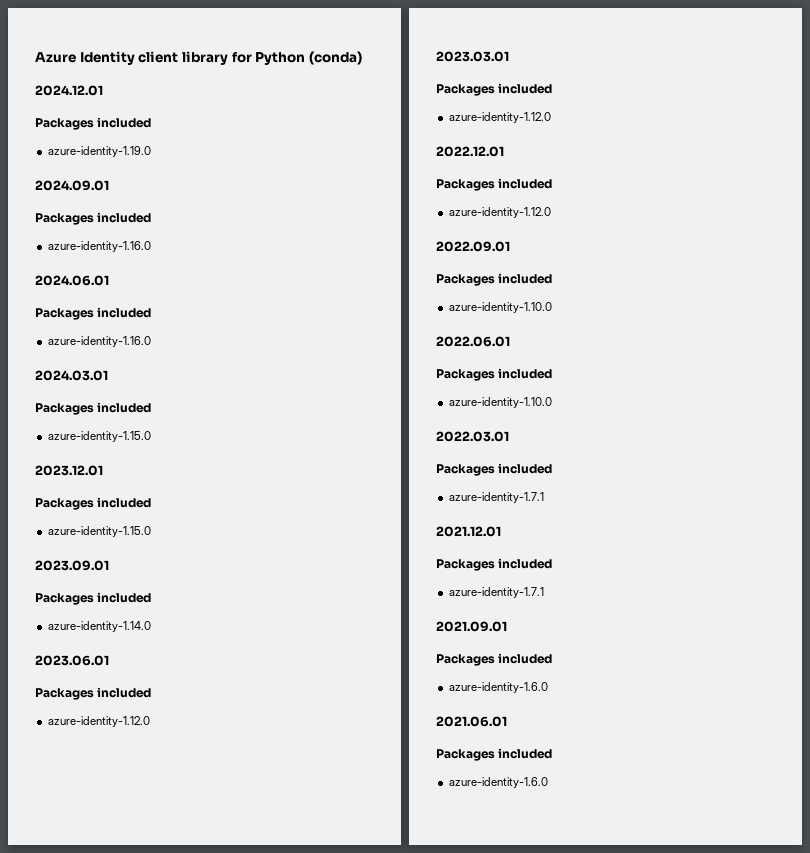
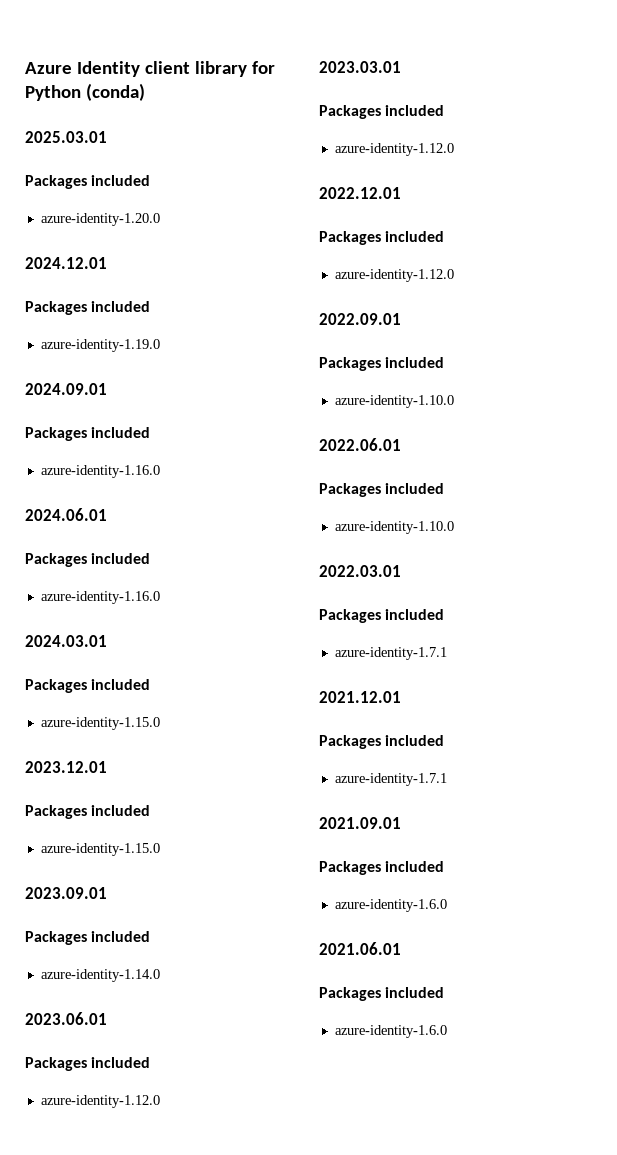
(362, 58) none -> [25,131,107,143] [25,175,151,189] [40,213,160,226] // 2025.03.01 // Packages included // azure-identity-1.20.0

